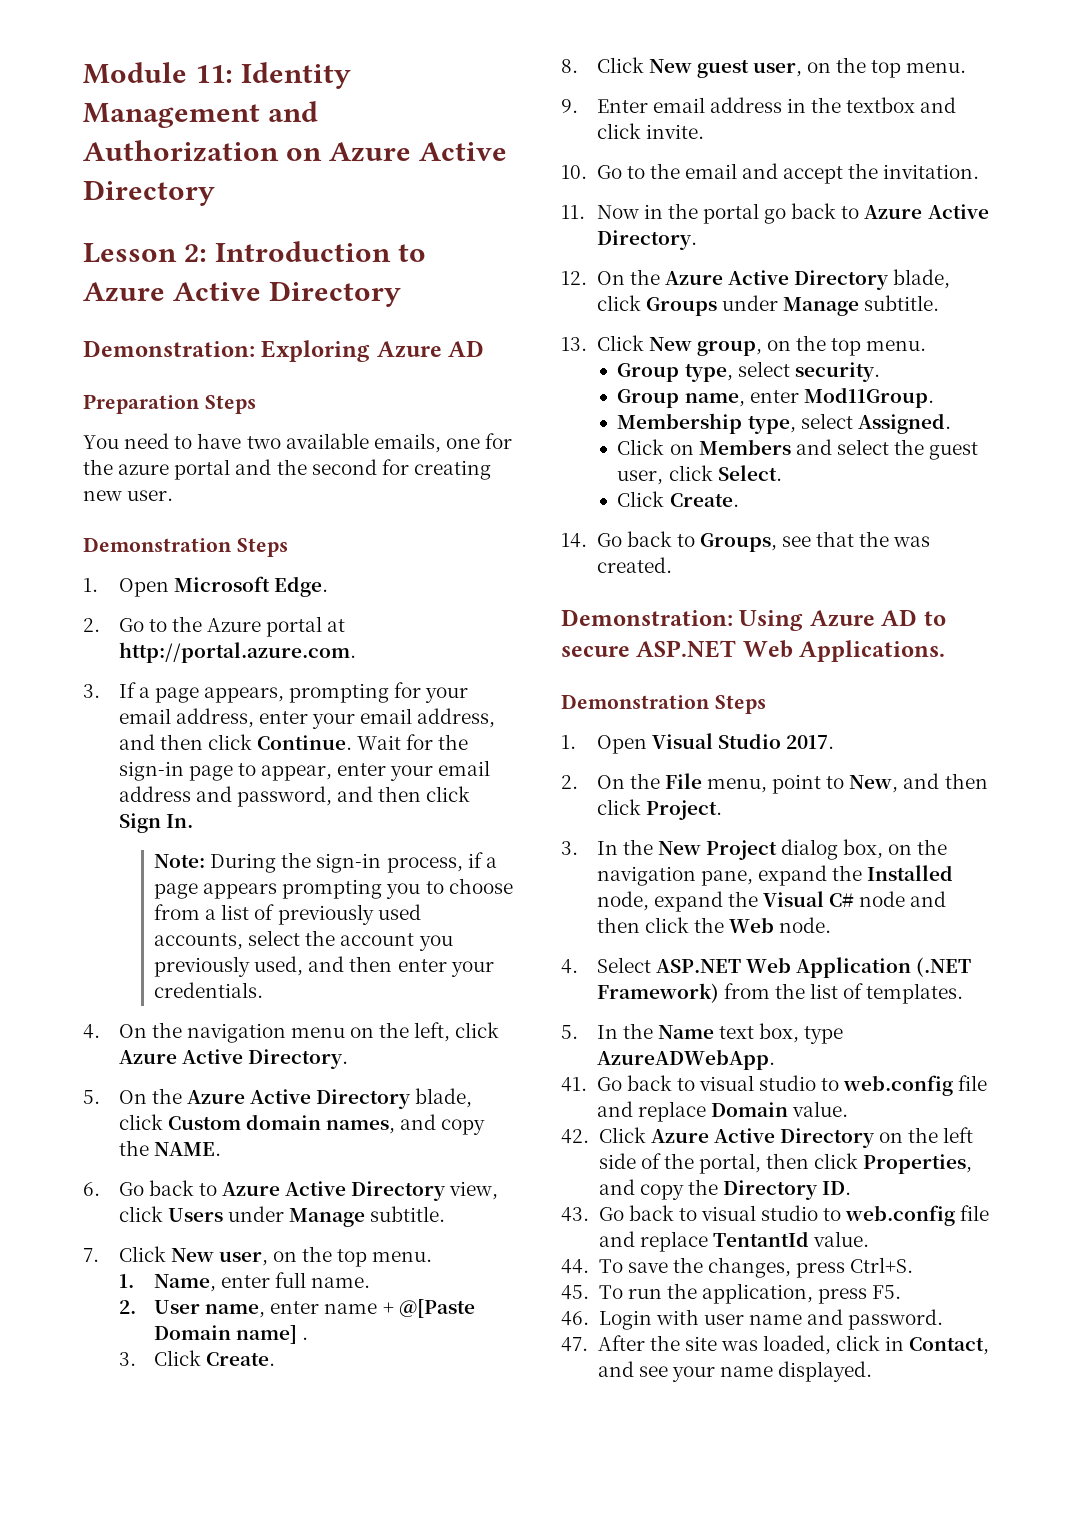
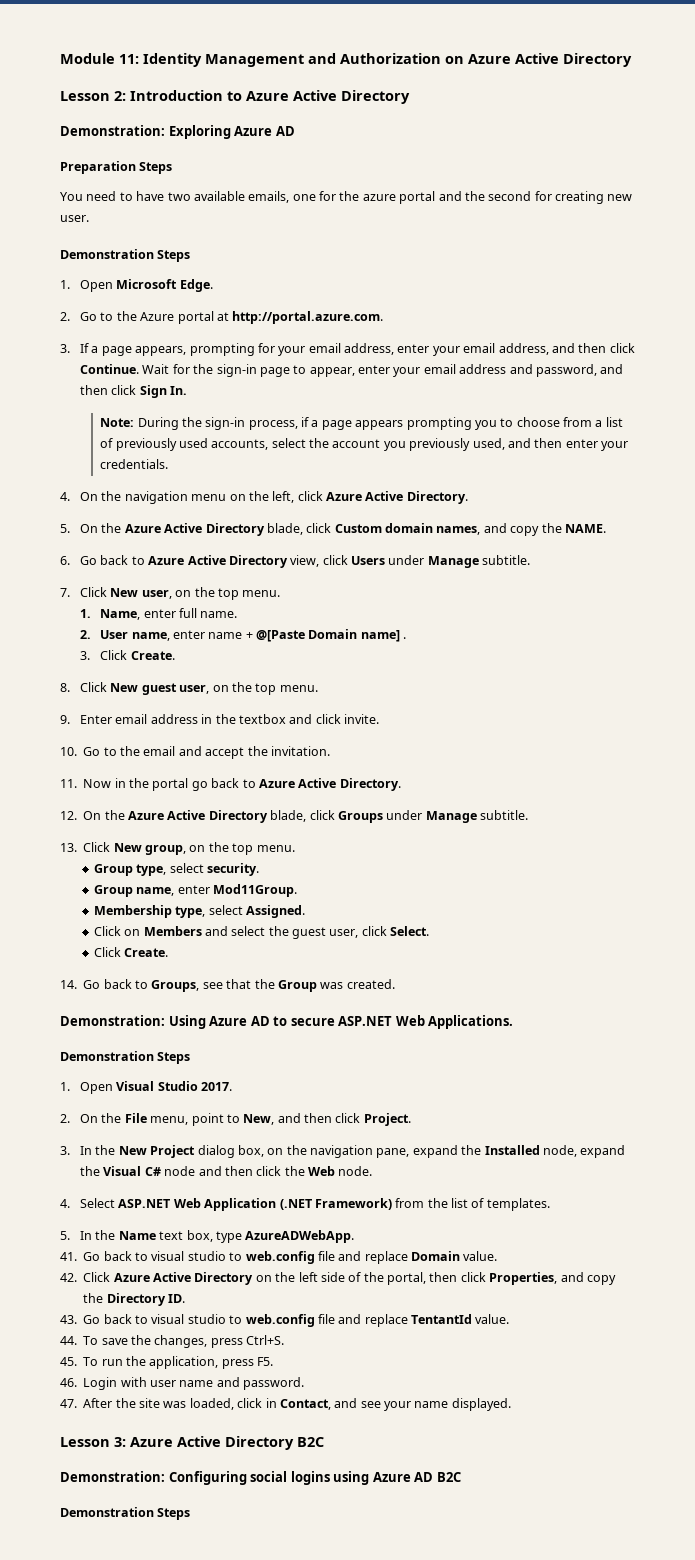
(890, 539) none -> [277,980,317,992] Group
(873, 1371) none -> [60,1436,324,1450] [60,1471,461,1485] [60,1507,191,1520] // Lesson 3: Azure Active Directory B2C // Demonstration: Configuring social logins using Azure AD B2C // Demonstration Steps

